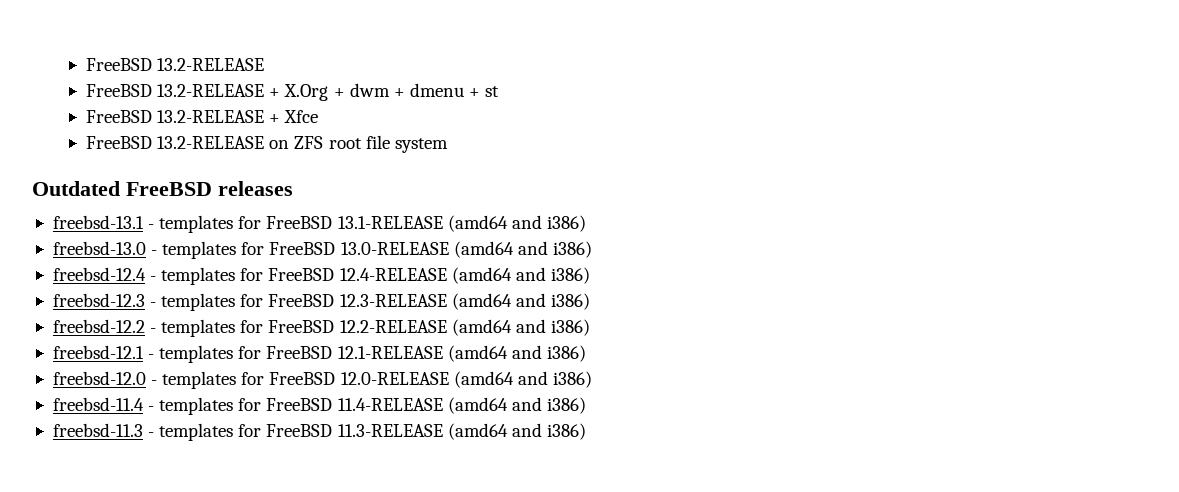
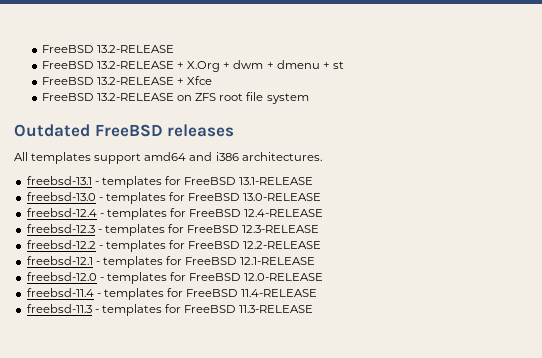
(293, 188) none -> [14,152,322,164] // All templates support amd64 and i386 architectures.
[447,215,586,232] (amd64 and i386) -> (314, 181) none
[453,241,592,258] (amd64 and i386) -> (322, 197) none
[451,267,590,284] (amd64 and i386) -> (324, 213) none
[451,293,590,310] (amd64 and i386) -> (320, 229) none
[451,319,590,336] (amd64 and i386) -> (322, 245) none
[447,345,586,362] (amd64 and i386) -> (316, 261) none
[453,371,592,388] (amd64 and i386) -> (324, 277) none
[447,397,586,414] (amd64 and i386) -> (318, 293) none
[447,423,586,440] (amd64 and i386) -> (314, 309) none

